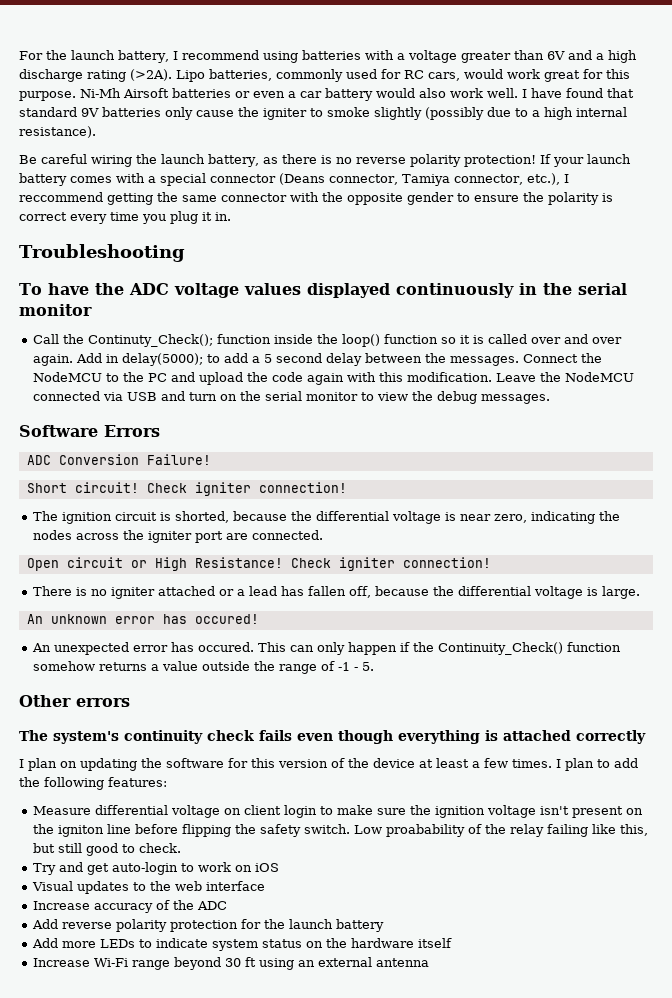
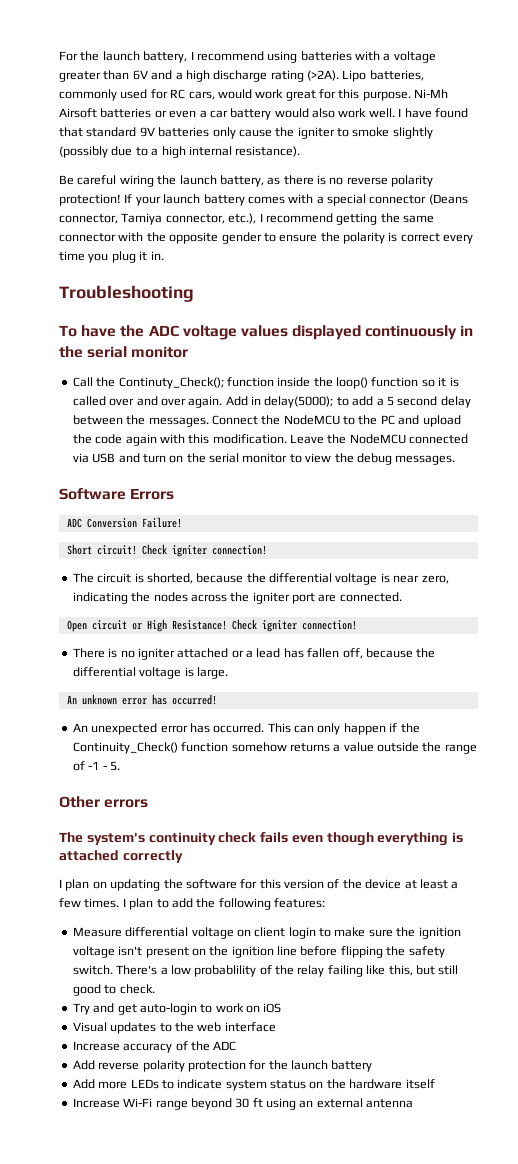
[19,192,103,202] reccommend -> [265,213,333,223] recommend
[61,512,112,524] ignition -> (94, 578) none
[194,614,259,624] occured! -> [171,694,217,705] occurred!
[197,642,254,652] occured. -> [213,723,265,733] occurred.
[57,825,104,837] igniton -> [231,946,274,958] ignition
[353,824,465,837] Low proabability -> [116,965,257,977] There's a low probablility

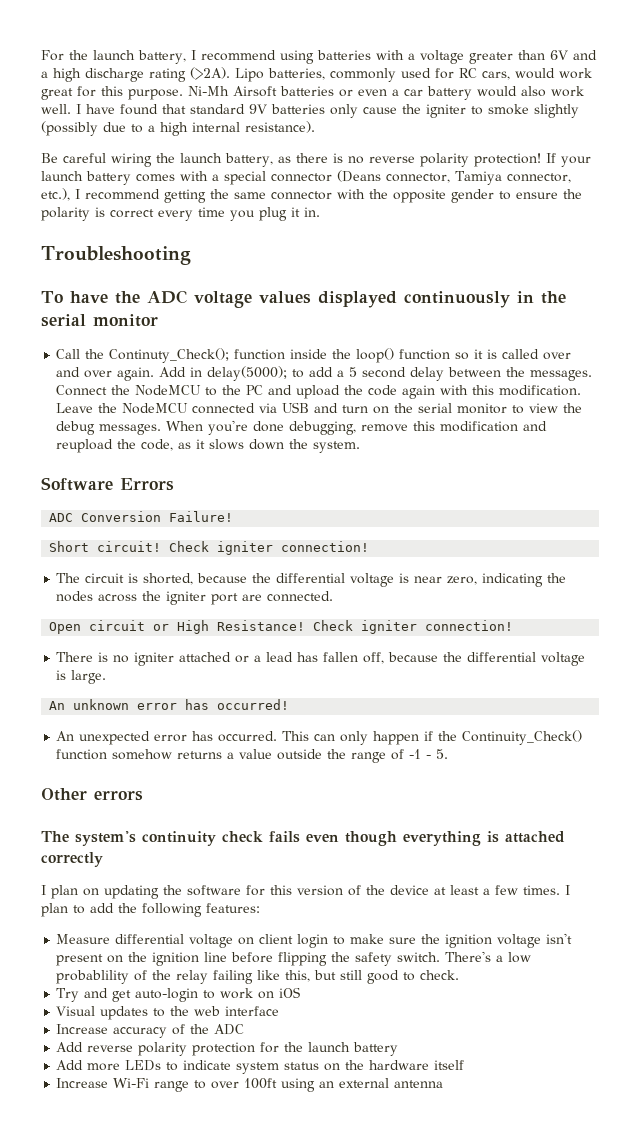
(456, 460) none -> [166,420,548,435] [56,439,361,453] When you're done debugging, remove this modification and reupload the code, as it slows down the system.
[190,1098,263,1110] beyond 30 ft -> [194,1078,278,1089] to over 100ft

